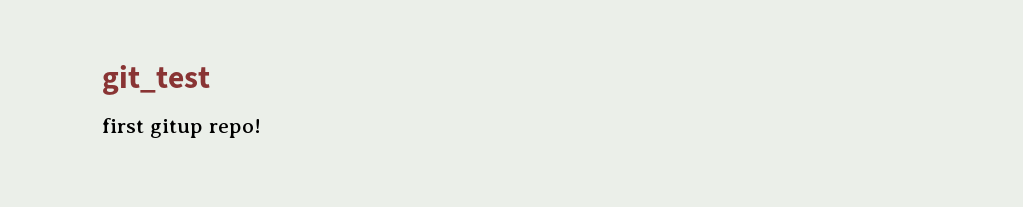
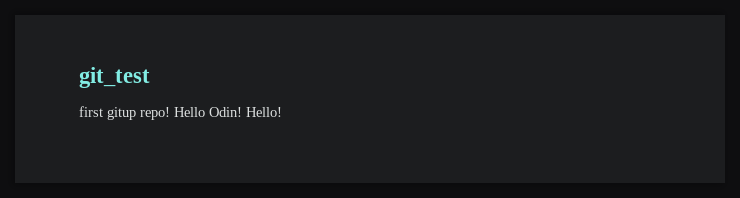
(261, 128) none -> [174,107,282,117] Hello Odin! Hello!

